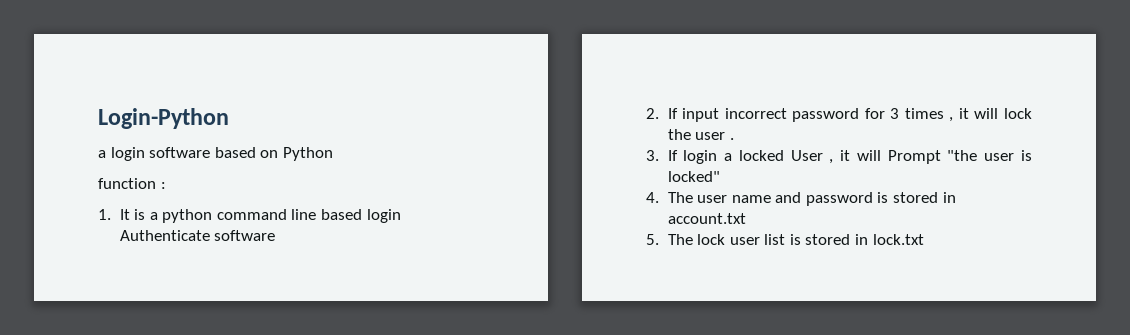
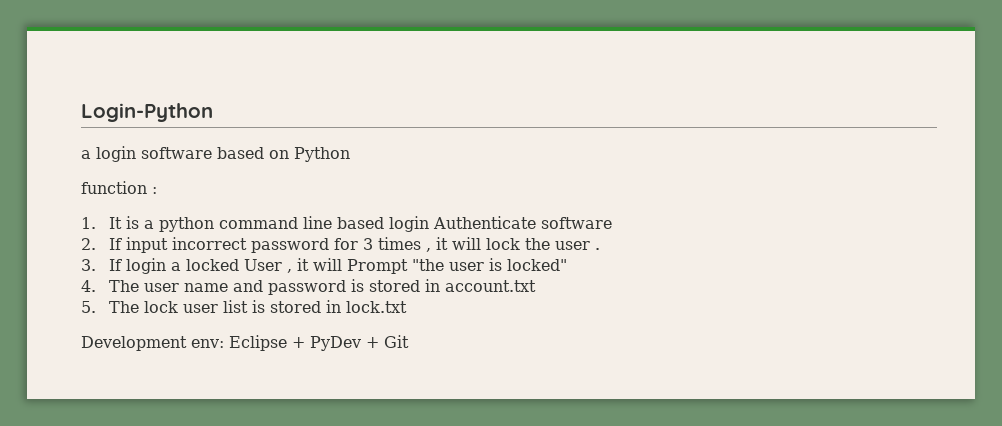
(924, 239) none -> [81,335,409,351] // Development env: Eclipse + PyDev + Git

